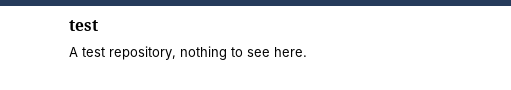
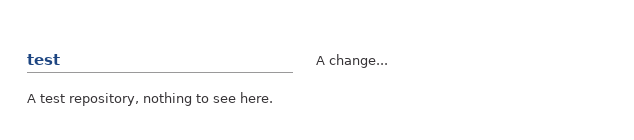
(307, 52) none -> [316,54,388,68] // A change...

